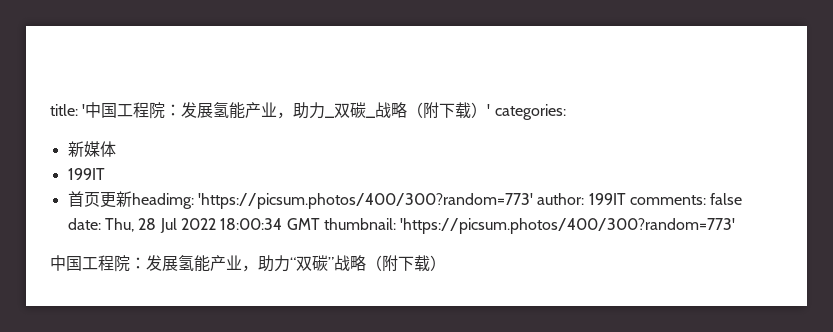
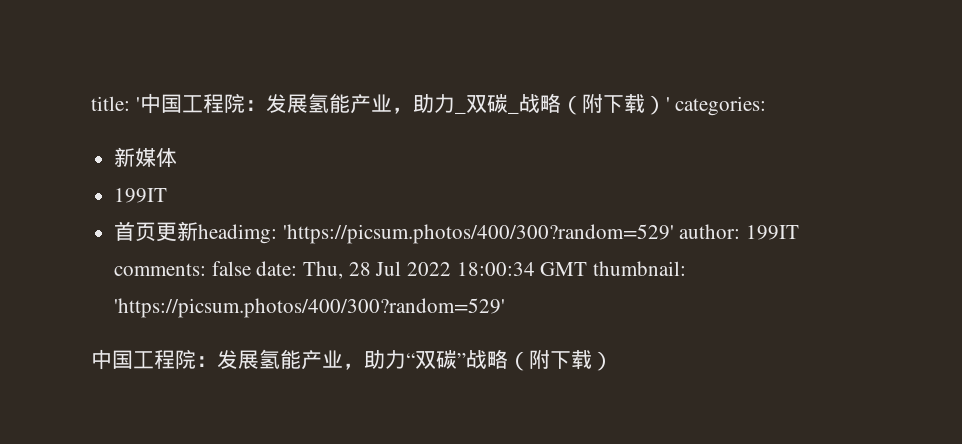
[197,193,533,209] 'https://picsum.photos/400/300?random=773' -> [282,224,674,244] 'https://picsum.photos/400/300?random=529'
[400,218,736,234] 'https://picsum.photos/400/300?random=773' -> [114,298,506,318] 'https://picsum.photos/400/300?random=529'

